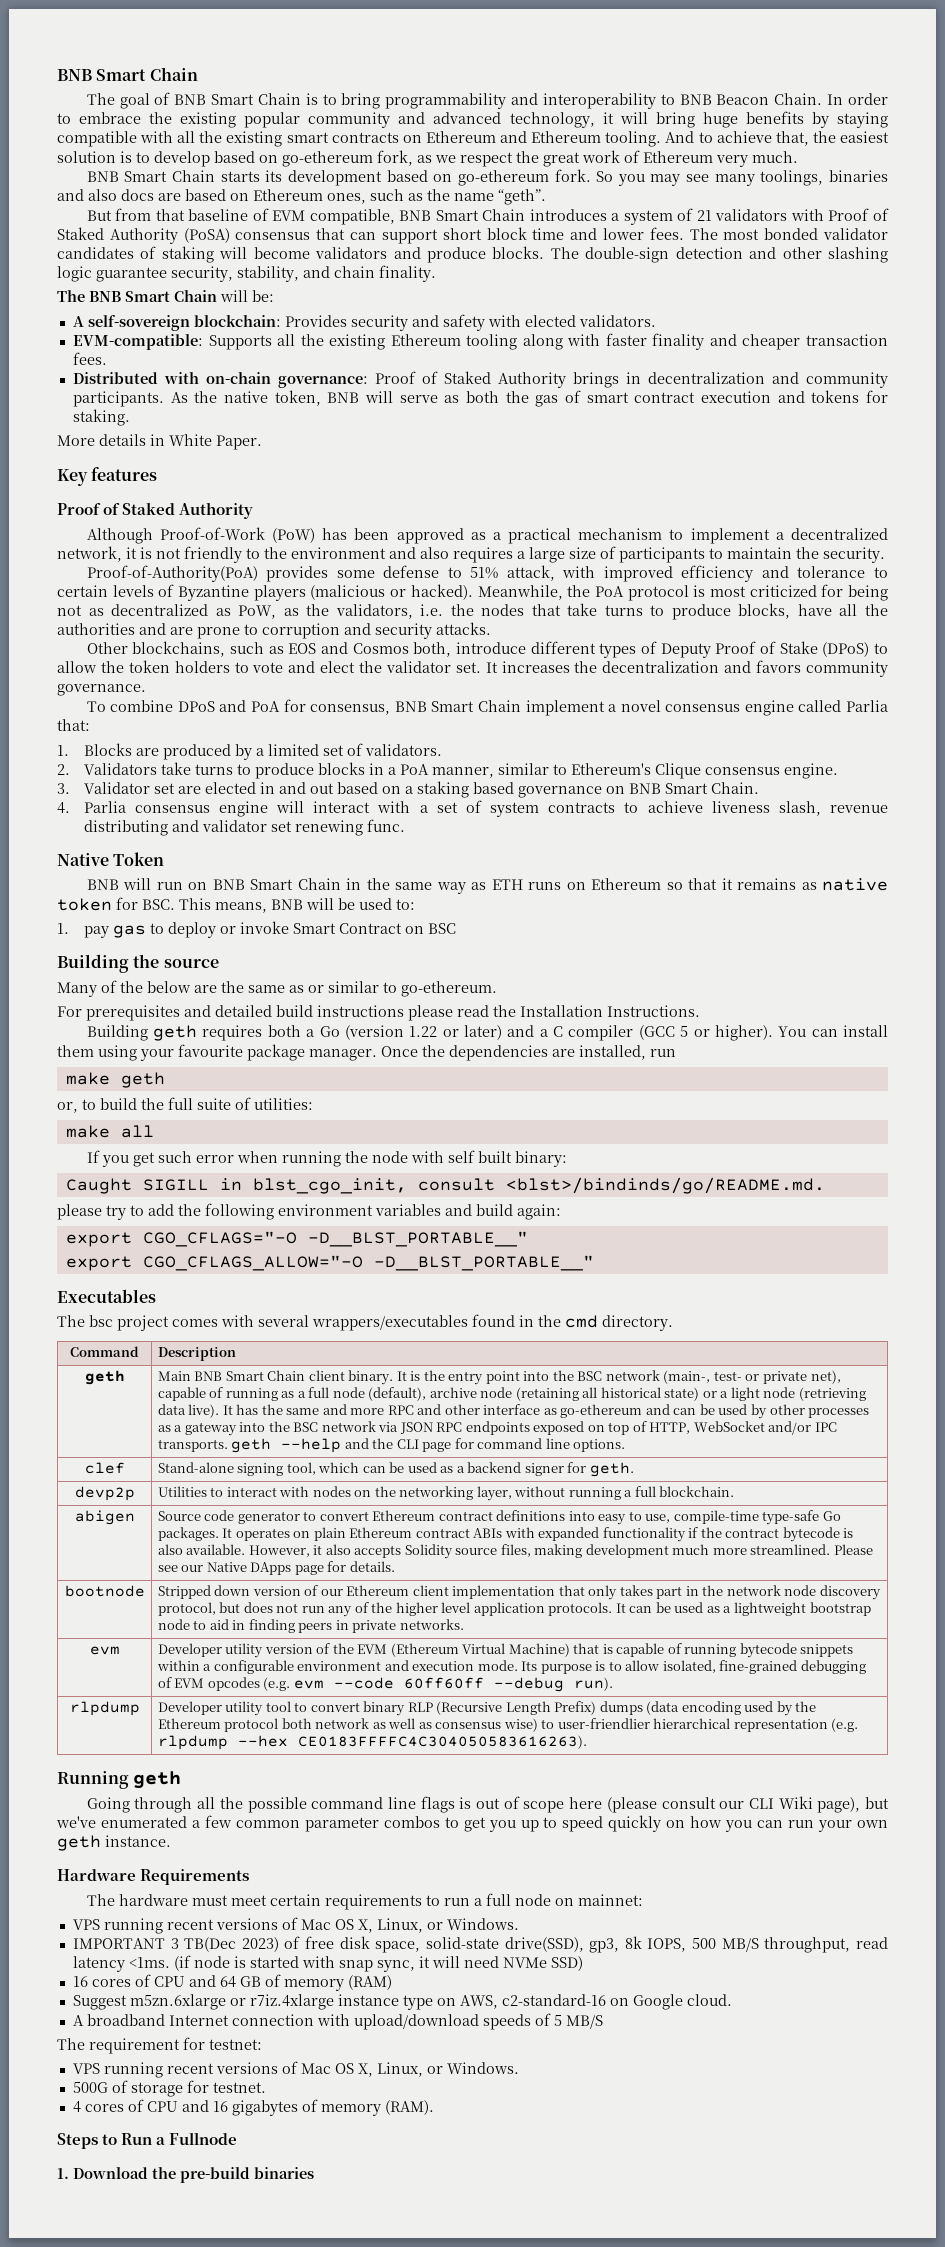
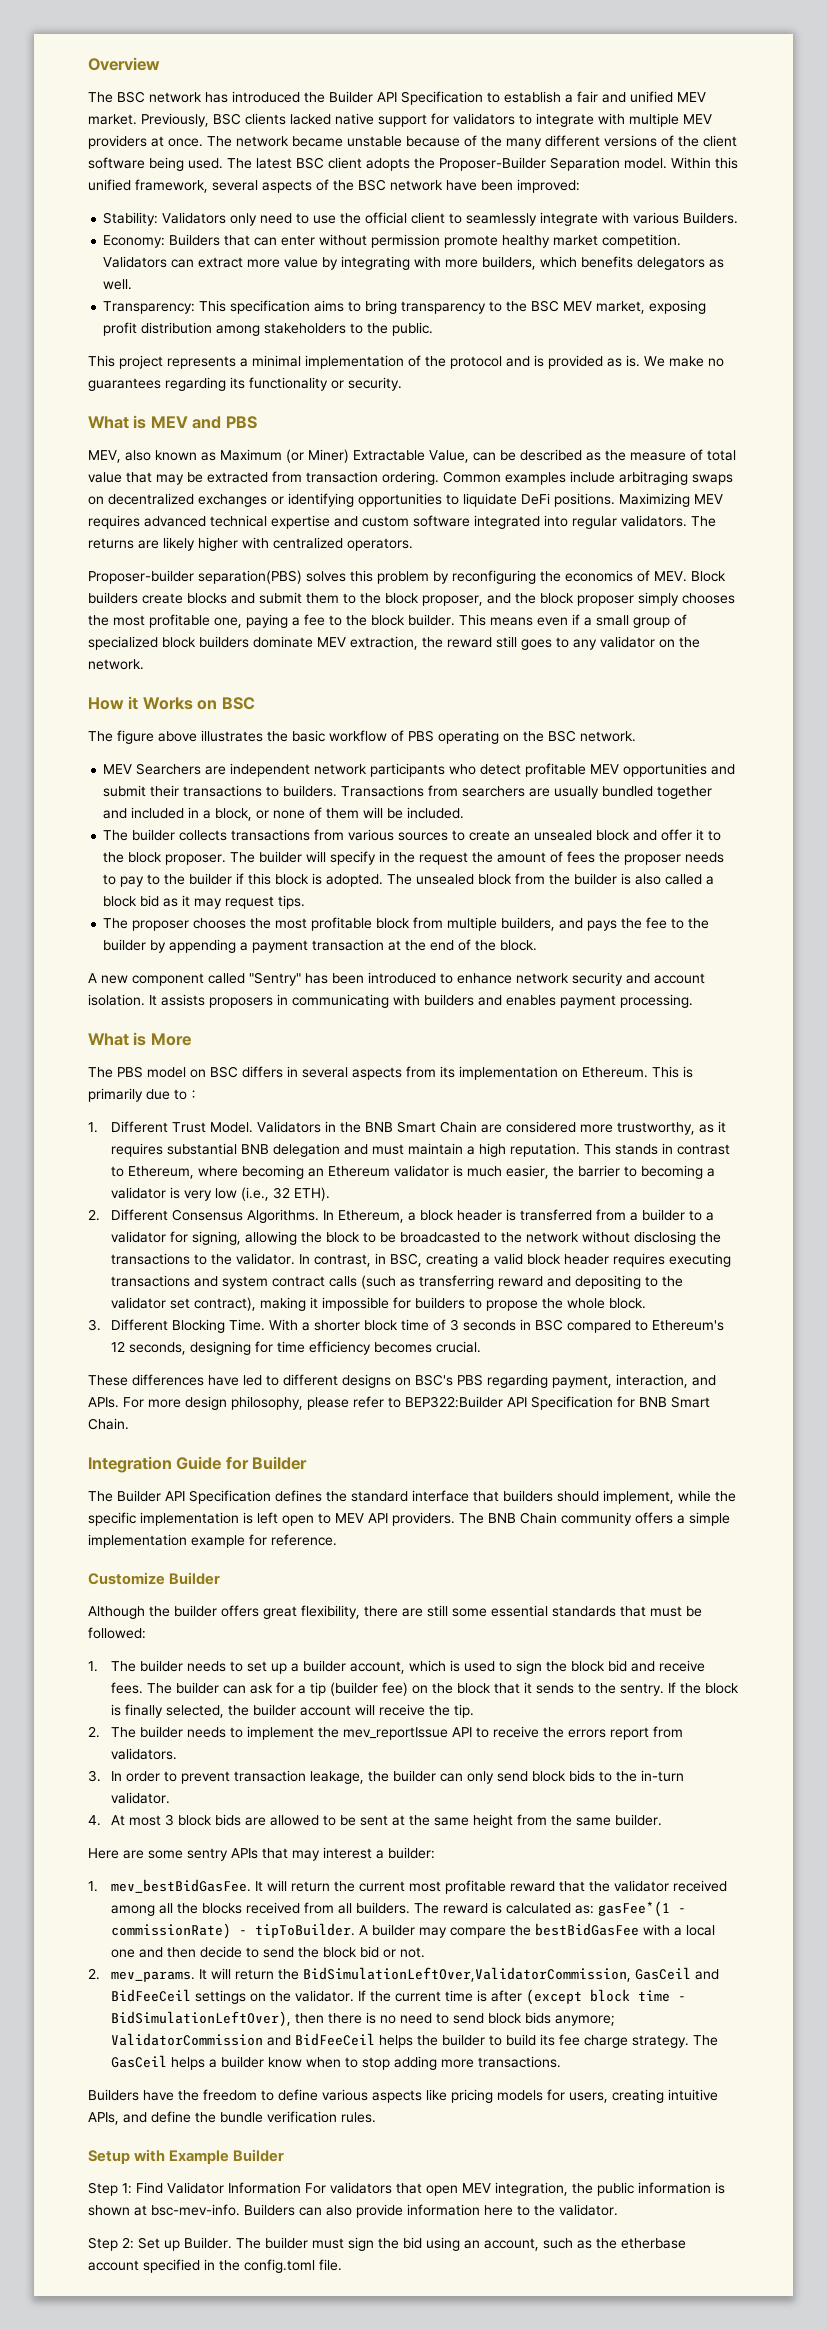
[57,67,198,81] [86,92,888,109] [57,111,889,128] [57,131,890,147] [57,150,798,167] [86,169,888,186] [57,189,546,205] [86,208,890,225] [57,227,888,244] [57,246,889,263] [57,265,436,282] [57,290,274,302] [72,314,656,331] [72,333,888,350] [72,352,107,365] [72,371,888,388] [72,390,888,407] [72,409,130,426] [57,434,262,450] [57,467,158,486] [57,502,254,519] [86,527,888,544] [57,546,885,563] [86,565,888,582] [57,584,888,601] [57,603,888,620] [57,622,491,639] [86,641,889,658] [57,660,888,677] [57,684,146,696] [86,699,888,716] [57,719,90,731] [57,743,442,760] [57,762,838,779] [57,781,759,798] [57,800,888,817] [83,819,405,836] [57,852,165,866] [86,878,889,894] [57,897,415,913] [57,921,456,938] [57,954,219,973] [57,980,497,997] [57,1005,700,1021] [86,1025,888,1041] [57,1044,676,1061] [65,1072,165,1088] [57,1097,313,1113] [65,1125,154,1138] [86,1150,567,1167] [65,1177,825,1194] [57,1203,561,1220] [65,1231,528,1247] [65,1255,594,1271] [57,1289,156,1303] [57,1314,673,1331] [70,1346,139,1357] [157,1347,236,1361] [84,1370,125,1385] [157,1370,841,1385] [157,1387,866,1401] [157,1404,870,1419] [157,1421,837,1436] [157,1438,626,1453] [84,1462,125,1474] [157,1462,634,1477] [74,1486,135,1501] [157,1486,735,1501] [74,1510,135,1525] [157,1510,841,1525] [157,1527,854,1542] [157,1544,873,1559] [157,1561,395,1575] [64,1585,145,1597] [157,1585,881,1600] [157,1602,871,1617] [157,1619,464,1633] [89,1646,120,1655] [157,1643,854,1658] [156,1660,866,1674] [157,1677,613,1692] [69,1701,140,1716] [157,1701,817,1716] [157,1718,859,1732] [157,1735,587,1750] [57,1771,182,1789] [86,1796,890,1813] [56,1815,889,1832] [57,1835,171,1851] [57,1869,250,1885] [86,1893,643,1910] [72,1917,519,1934] [72,1936,888,1953] [72,1955,583,1972] [72,1974,392,1991] [72,1994,732,2010] [72,2013,603,2030] [57,2037,262,2054] [72,2061,519,2078] [72,2080,266,2097] [72,2099,434,2116] [57,2132,238,2149] [57,2167,314,2183] BNB Smart Chain // The goal of BNB Smart Chain is to bring programmability and interoperability to BNB Beacon Chain. In order to embrace the existing popular community and advanced technology, it will bring huge benefits by staying compatible with all the existing smart contracts on Ethereum and Ethereum tooling. And to achieve that, the easiest solution is to develop based on go-ethereum fork, as we respect the great work of Ethereum very much. // BNB Smart Chain starts its development based on go-ethereum fork. So you may see many toolings, binaries and also docs are based on Ethereum ones, such as the name “geth”. // But from that baseline of EVM compatible, BNB Smart Chain introduces a system of 21 validators with Proof of Staked Authority (PoSA) consensus that can support short block time and lower fees. The most bonded validator candidates of staking will become validators and produce blocks. The double-sign detection and other slashing logic guarantee security, stability, and chain finality. // The BNB Smart Chain will be: // A self-sovereign blockchain: Provides security and safety with elected validators. // EVM-compatible: Supports all the existing Ethereum tooling along with faster finality and cheaper transaction fees. // Distributed with on-chain governance: Proof of Staked Authority brings in decentralization and community participants. As the native token, BNB will serve as both the gas of smart contract execution and tokens for staking. // More details in White Paper. // Key features // Proof of Staked Authority // Although Proof-of-Work (PoW) has been approved as a practical mechanism to implement a decentralized network, it is not friendly to the environment and also requires a large size of participants to maintain the security. // Proof-of-Authority(PoA) provides some defense to 51% attack, with improved efficiency and tolerance to certain levels of Byzantine players (malicious or hacked). Meanwhile, the PoA protocol is most criticized for being not as decentralized as PoW, as the validators, i.e. the nodes that take turns to produce blocks, have all the authorities and are prone to corruption and security attacks. // Other blockchains, such as EOS and Cosmos both, introduce different types of Deputy Proof of Stake (DPoS) to allow the token holders to vote and elect the validator set. It increases the decentralization and favors community governance. // To combine DPoS and PoA for consensus, BNB Smart Chain implement a novel consensus engine called Parlia that: // 1. Blocks are produced by a limited set of validators. // 2. Validators take turns to produce blocks in a PoA manner, similar to Ethereum's Clique consensus engine. // 3. Validator set are elected in and out based on a staking based governance on BNB Smart Chain. // 4. Parlia consensus engine will interact with a set of system contracts to achieve liveness slash, revenue distributing and validator set renewing func. // Native Token // BNB will run on BNB Smart Chain in the same way as ETH runs on Ethereum so that it remains as native token for BSC. This means, BNB will be used to: // 1. pay gas to deploy or invoke Smart Contract on BSC // Building the source // Many of the below are the same as or similar to go-ethereum. // For prerequisites and detailed build instructions please read the Installation Instructions. // Building geth requires both a Go (version 1.22 or later) and a C compiler (GCC 5 or higher). You can install them using your favourite package manager. Once the dependencies are installed, run // make geth // or, to build the full suite of utilities: // make all // If you get such error when running the node with self built binary: // Caught SIGILL in blst_cgo_init, consult <blst>/bindinds/go/README.md. // please try to add the following environment variables and build again: // export CGO_CFLAGS="-O -D__BLST_PORTABLE__" // export CGO_CFLAGS_ALLOW="-O -D__BLST_PORTABLE__" // Executables // The bsc project comes with several wrappers/executables found in the cmd directory. // Command | Description // geth | Main BNB Smart Chain client binary. It is the entry point into the BSC network (main-, test- or private net), capable of running as a full node (default), archive node (retaining all historical state) or a light node (retrieving data live). It has the same and more RPC and other interface as go-ethereum and can be used by other processes as a gateway into the BSC network via JSON RPC endpoints exposed on top of HTTP, WebSocket and/or IPC transports. geth --help and the CLI page for command line options. // clef | Stand-alone signing tool, which can be used as a backend signer for geth. // devp2p | Utilities to interact with nodes on the networking layer, without running a full blockchain. // abigen | Source code generator to convert Ethereum contract definitions into easy to use, compile-time type-safe Go packages. It operates on plain Ethereum contract ABIs with expanded functionality if the contract bytecode is also available. However, it also accepts Solidity source files, making development much more streamlined. Please see our Native DApps page for details. // bootnode | Stripped down version of our Ethereum client implementation that only takes part in the network node discovery protocol, but does not run any of the higher level application protocols. It can be used as a lightweight bootstrap node to aid in finding peers in private networks. // evm | Developer utility version of the EVM (Ethereum Virtual Machine) that is capable of running bytecode snippets within a configurable environment and execution mode. Its purpose is to allow isolated, fine-grained debugging of EVM opcodes (e.g. evm --code 60ff60ff --debug run). // rlpdump | Developer utility tool to convert binary RLP (Recursive Length Prefix) dumps (data encoding used by the Ethereum protocol both network as well as consensus wise) to user-friendlier hierarchical representation (e.g. rlpdump --hex CE0183FFFFC4C304050583616263). // Running geth // Going through all the possible command line flags is out of scope here (please consult our CLI Wiki page), but we've enumerated a few common parameter combos to get you up to speed quickly on how you can run your own geth instance. // Hardware Requirements // The hardware must meet certain requirements to run a full node on mainnet: // VPS running recent versions of Mac OS X, Linux, or Windows. // IMPORTANT 3 TB(Dec 2023) of free disk space, solid-state drive(SSD), gp3, 8k IOPS, 500 MB/S throughput, read latency <1ms. (if node is started with snap sync, it will need NVMe SSD) // 16 cores of CPU and 64 GB of memory (RAM) // Suggest m5zn.6xlarge or r7iz.4xlarge instance type on AWS, c2-standard-16 on Google cloud. // A broadband Internet connection with upload/download speeds of 5 MB/S // The requirement for testnet: // VPS running recent versions of Mac OS X, Linux, or Windows. // 500G of storage for testnet. // 4 cores of CPU and 16 gigabytes of memory (RAM). // Steps to Run a Fullnode // 1. Download the pre-build binaries -> [88,57,160,71] [88,91,706,105] [88,113,712,127] [88,135,737,149] [88,157,738,171] [88,179,580,193] [103,212,739,226] [103,234,682,248] [103,256,725,270] [103,279,133,290] [103,300,707,314] [103,322,434,336] [88,355,724,369] [88,377,402,391] [88,415,257,429] [88,449,736,463] [88,471,733,485] [88,493,723,507] [88,515,716,529] [88,537,413,551] [88,570,726,584] [88,592,735,606] [88,614,687,628] [88,636,700,650] [88,659,144,670] [88,696,255,710] [88,730,636,744] [103,763,736,777] [103,785,713,799] [103,807,465,821] [103,829,722,841] [103,851,725,865] [103,873,715,887] [103,895,306,909] [103,917,710,931] [103,939,538,953] [88,972,705,986] [88,994,693,1008] [88,1032,191,1046] [88,1066,693,1080] [88,1088,200,1102] [88,1121,726,1135] [110,1143,730,1157] [110,1165,715,1179] [110,1187,330,1201] [88,1209,714,1223] [110,1231,721,1245] [110,1253,731,1267] [110,1275,683,1289] [110,1297,646,1311] [88,1319,724,1333] [110,1341,481,1355] [88,1374,716,1388] [88,1396,710,1410] [88,1418,129,1430] [88,1456,308,1473] [88,1490,736,1504] [88,1512,730,1526] [88,1534,337,1548] [88,1572,221,1585] [88,1605,702,1619] [88,1627,146,1639] [88,1660,705,1674] [110,1682,739,1696] [110,1704,474,1718] [88,1726,683,1740] [110,1748,177,1760] [88,1770,684,1784] [110,1792,170,1804] [88,1814,662,1828] [88,1847,435,1861] [88,1879,727,1894] [110,1901,686,1917] [110,1923,715,1939] [110,1946,425,1958] [88,1967,719,1982] [110,1989,686,2005] [110,2011,615,2027] [110,2033,718,2048] [110,2055,561,2070] [88,2089,718,2103] [88,2111,376,2125] [88,2149,285,2164] [88,2182,725,2196] [88,2204,618,2218] [88,2237,686,2251] [88,2259,342,2273] Overview // The BSC network has introduced the Builder API Specification to establish a fair and unified MEV market. Previously, BSC clients lacked native support for validators to integrate with multiple MEV providers at once. The network became unstable because of the many different versions of the client software being used. The latest BSC client adopts the Proposer-Builder Separation model. Within this unified framework, several aspects of the BSC network have been improved: // Stability: Validators only need to use the official client to seamlessly integrate with various Builders. // Economy: Builders that can enter without permission promote healthy market competition. Validators can extract more value by integrating with more builders, which benefits delegators as well. // Transparency: This specification aims to bring transparency to the BSC MEV market, exposing profit distribution among stakeholders to the public. // This project represents a minimal implementation of the protocol and is provided as is. We make no guarantees regarding its functionality or security. // What is MEV and PBS // MEV, also known as Maximum (or Miner) Extractable Value, can be described as the measure of total value that may be extracted from transaction ordering. Common examples include arbitraging swaps on decentralized exchanges or identifying opportunities to liquidate DeFi positions. Maximizing MEV requires advanced technical expertise and custom software integrated into regular validators. The returns are likely higher with centralized operators. // Proposer-builder separation(PBS) solves this problem by reconfiguring the economics of MEV. Block builders create blocks and submit them to the block proposer, and the block proposer simply chooses the most profitable one, paying a fee to the block builder. This means even if a small group of specialized block builders dominate MEV extraction, the reward still goes to any validator on the network. // How it Works on BSC // The figure above illustrates the basic workflow of PBS operating on the BSC network. // MEV Searchers are independent network participants who detect profitable MEV opportunities and submit their transactions to builders. Transactions from searchers are usually bundled together and included in a block, or none of them will be included. // The builder collects transactions from various sources to create an unsealed block and offer it to the block proposer. The builder will specify in the request the amount of fees the proposer needs to pay to the builder if this block is adopted. The unsealed block from the builder is also called a block bid as it may request tips. // The proposer chooses the most profitable block from multiple builders, and pays the fee to the builder by appending a payment transaction at the end of the block. // A new component called "Sentry" has been introduced to enhance network security and account isolation. It assists proposers in communicating with builders and enables payment processing. // What is More // The PBS model on BSC differs in several aspects from its implementation on Ethereum. This is primarily due to： // 1. Different Trust Model. Validators in the BNB Smart Chain are considered more trustworthy, as it requires substantial BNB delegation and must maintain a high reputation. This stands in contrast to Ethereum, where becoming an Ethereum validator is much easier, the barrier to becoming a validator is very low (i.e., 32 ETH). // 2. Different Consensus Algorithms. In Ethereum, a block header is transferred from a builder to a validator for signing, allowing the block to be broadcasted to the network without disclosing the transactions to the validator. In contrast, in BSC, creating a valid block header requires executing transactions and system contract calls (such as transferring reward and depositing to the validator set contract), making it impossible for builders to propose the whole block. // 3. Different Blocking Time. With a shorter block time of 3 seconds in BSC compared to Ethereum's 12 seconds, designing for time efficiency becomes crucial. // These differences have led to different designs on BSC's PBS regarding payment, interaction, and APIs. For more design philosophy, please refer to BEP322:Builder API Specification for BNB Smart Chain. // Integration Guide for Builder // The Builder API Specification defines the standard interface that builders should implement, while the specific implementation is left open to MEV API providers. The BNB Chain community offers a simple implementation example for reference. // Customize Builder // Although the builder offers great flexibility, there are still some essential standards that must be followed: // 1. The builder needs to set up a builder account, which is used to sign the block bid and receive fees. The builder can ask for a tip (builder fee) on the block that it sends to the sentry. If the block is finally selected, the builder account will receive the tip. // 2. The builder needs to implement the mev_reportIssue API to receive the errors report from validators. // 3. In order to prevent transaction leakage, the builder can only send block bids to the in-turn validator. // 4. At most 3 block bids are allowed to be sent at the same height from the same builder. // Here are some sentry APIs that may interest a builder: // 1. mev_bestBidGasFee. It will return the current most profitable reward that the validator received among all the blocks received from all builders. The reward is calculated as: gasFee*(1 - commissionRate) - tipToBuilder. A builder may compare the bestBidGasFee with a local one and then decide to send the block bid or not. // 2. mev_params. It will return the BidSimulationLeftOver,ValidatorCommission, GasCeil and BidFeeCeil settings on the validator. If the current time is after (except block time - BidSimulationLeftOver), then there is no need to send block bids anymore; ValidatorCommission and BidFeeCeil helps the builder to build its fee charge strategy. The GasCeil helps a builder know when to stop adding more transactions. // Builders have the freedom to define various aspects like pricing models for users, creating intuitive APIs, and define the bundle verification rules. // Setup with Example Builder // Step 1: Find Validator Information For validators that open MEV integration, the public information is shown at bsc-mev-info. Builders can also provide information here to the validator. // Step 2: Set up Builder. The builder must sign the bid using an account, such as the etherbase account specified in the config.toml file.

